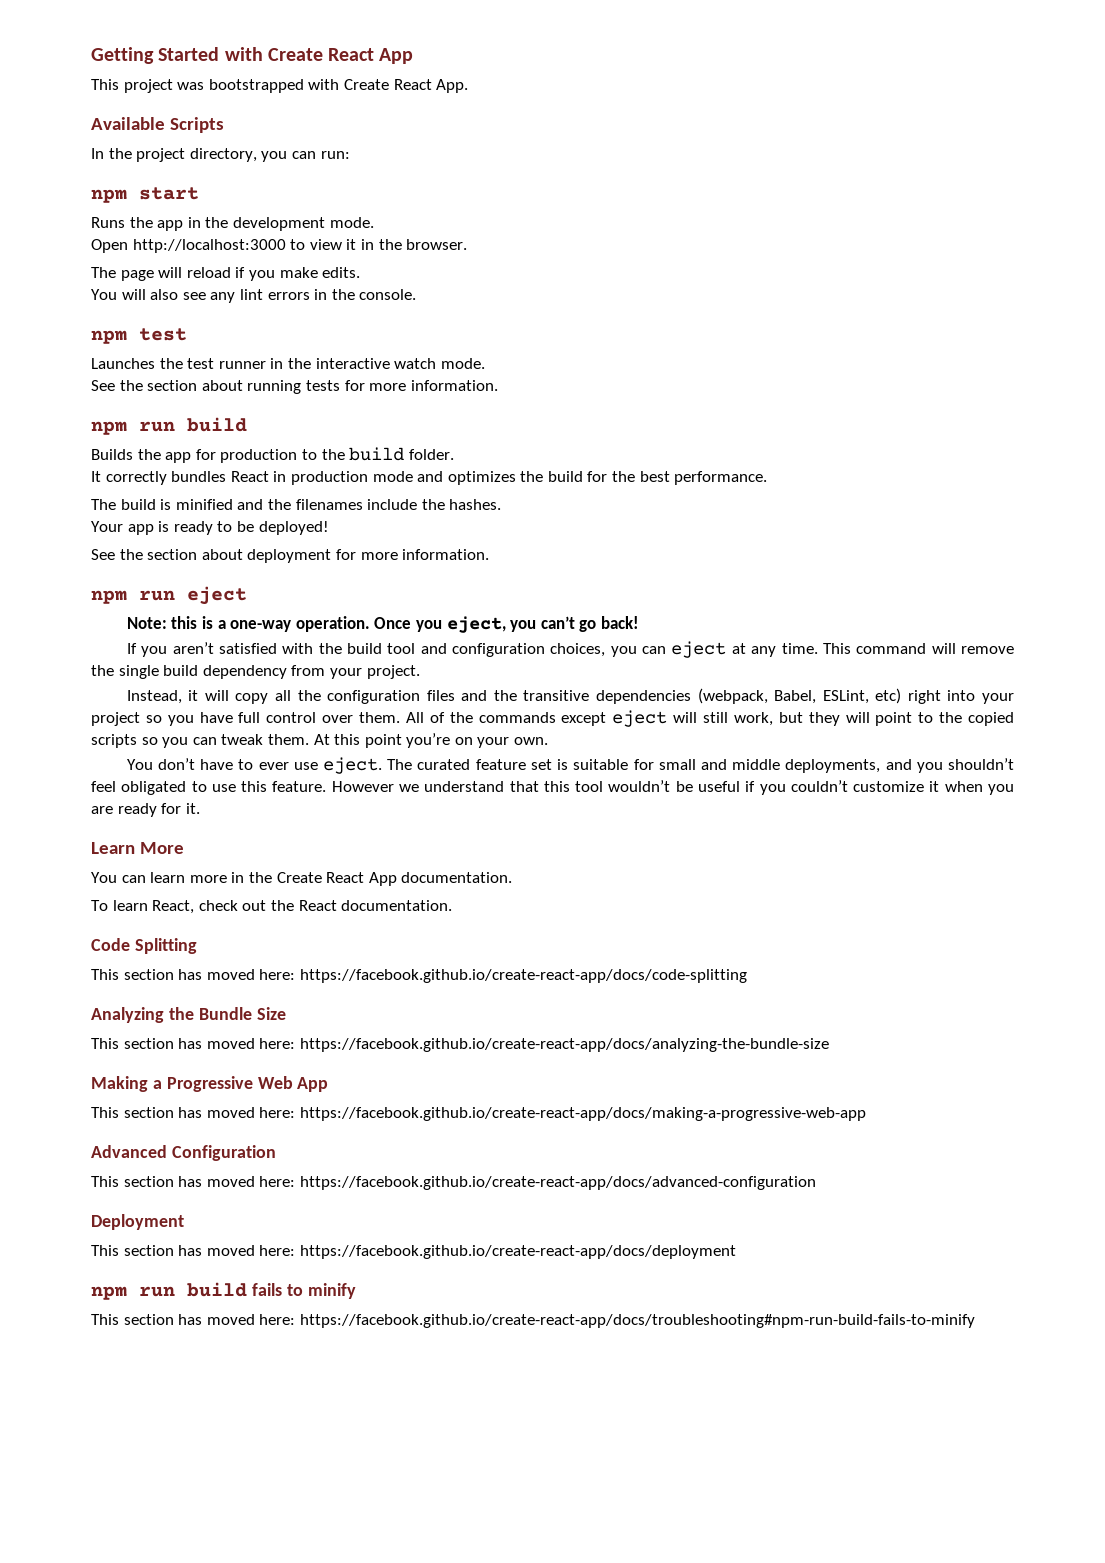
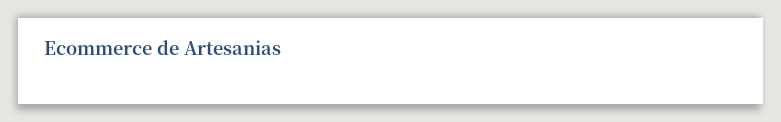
[91,47,414,64] [91,79,469,93] [91,117,224,133] [91,148,350,162] [91,187,199,203] [91,217,374,231] [91,239,468,253] [91,267,361,281] [91,289,417,303] [91,328,187,344] [91,358,485,369] [91,380,498,394] [91,417,247,435] [91,447,454,463] [91,471,768,485] [91,499,502,510] [91,521,329,535] [91,549,490,563] [91,586,247,605] [126,616,639,633] [126,641,1015,658] [91,665,420,679] [126,688,1015,704] [91,710,1014,727] [91,733,549,748] [126,757,1015,774] [91,780,1015,795] [91,803,200,817] [91,842,184,854] [91,872,513,886] [91,900,453,914] [91,938,197,954] [91,969,747,983] [91,1007,286,1023] [91,1038,829,1052] [91,1076,329,1092] [91,1107,866,1121] [91,1145,276,1161] [91,1176,816,1190] [91,1214,184,1230] [91,1245,736,1259] [91,1282,356,1300] [91,1314,975,1328] Getting Started with Create React App // This project was bootstrapped with Create React App. // Available Scripts // In the project directory, you can run: // npm start // Runs the app in the development mode. // Open http://localhost:3000 to view it in the browser. // The page will reload if you make edits. // You will also see any lint errors in the console. // npm test // Launches the test runner in the interactive watch mode. // See the section about running tests for more information. // npm run build // Builds the app for production to the build folder. // It correctly bundles React in production mode and optimizes the build for the best performance. // The build is minified and the filenames include the hashes. // Your app is ready to be deployed! // See the section about deployment for more information. // npm run eject // Note: this is a one-way operation. Once you eject, you can’t go back! // If you aren’t satisfied with the build tool and configuration choices, you can eject at any time. This command will remove the single build dependency from your project. // Instead, it will copy all the configuration files and the transitive dependencies (webpack, Babel, ESLint, etc) right into your project so you have full control over them. All of the commands except eject will still work, but they will point to the copied scripts so you can tweak them. At this point you’re on your own. // You don’t have to ever use eject. The curated feature set is suitable for small and middle deployments, and you shouldn’t feel obligated to use this feature. However we understand that this tool wouldn’t be useful if you couldn’t customize it when you are ready for it. // Learn More // You can learn more in the Create React App documentation. // To learn React, check out the React documentation. // Code Splitting // This section has moved here: https://facebook.github.io/create-react-app/docs/code-splitting // Analyzing the Bundle Size // This section has moved here: https://facebook.github.io/create-react-app/docs/analyzing-the-bundle-size // Making a Progressive Web App // This section has moved here: https://facebook.github.io/create-react-app/docs/making-a-progressive-web-app // Advanced Configuration // This section has moved here: https://facebook.github.io/create-react-app/docs/advanced-configuration // Deployment // This section has moved here: https://facebook.github.io/create-react-app/docs/deployment // npm run build fails to minify // This section has moved here: https://facebook.github.io/create-react-app/docs/troubleshooting#npm-run-build-fails-to-minify -> [44,40,281,55] Ecommerce de Artesanias

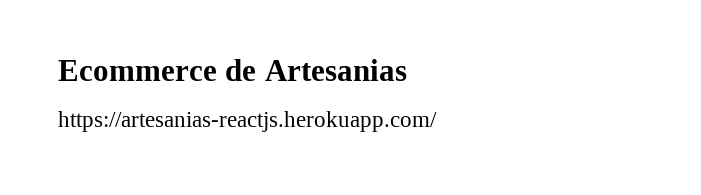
(281, 47) none -> [58,111,437,132] // https://artesanias-reactjs.herokuapp.com/

